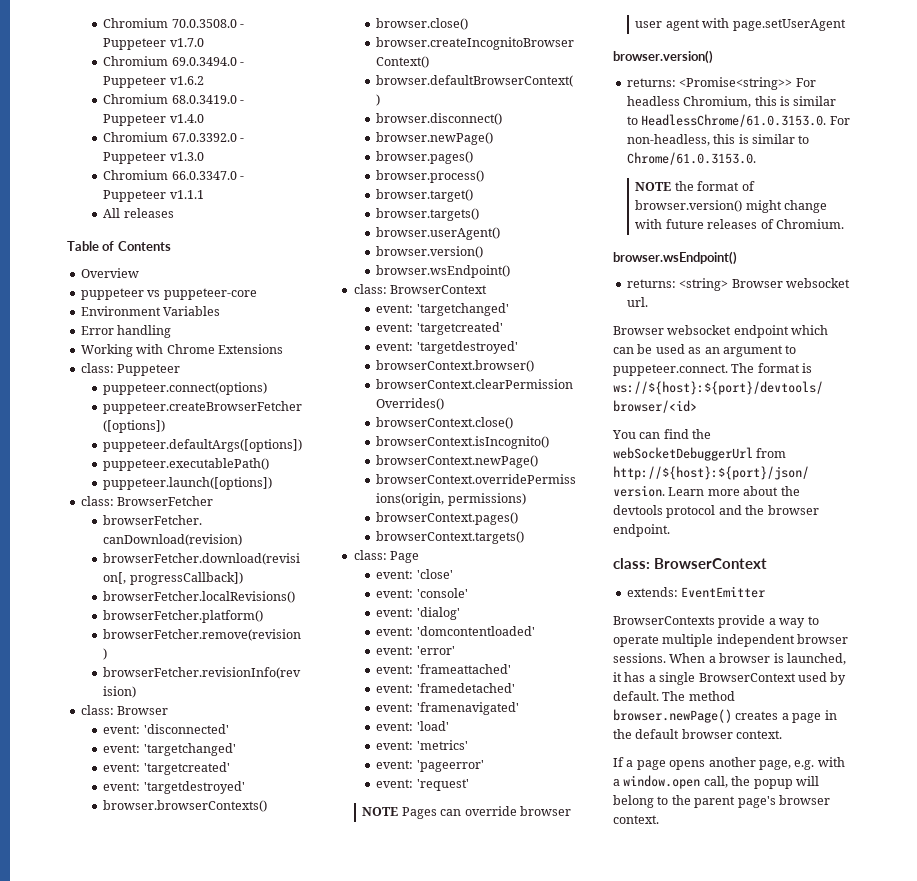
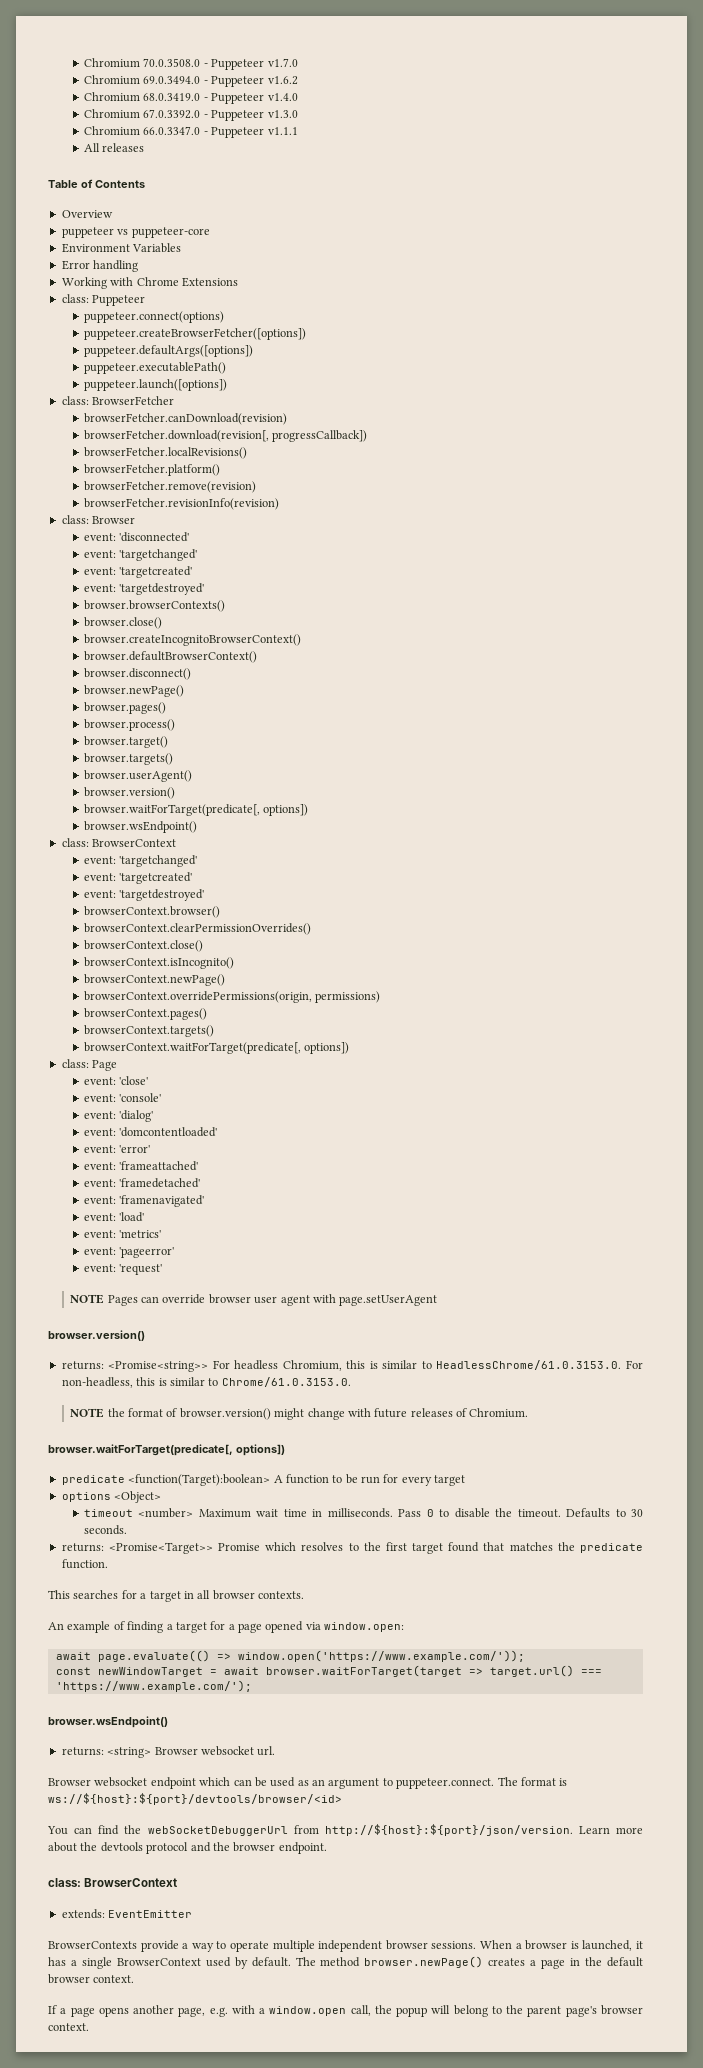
(484, 252) none -> [84,804,309,816] // browser.waitForTarget(predicate[, options])
(525, 537) none -> [84,1042,350,1054] // browserContext.waitForTarget(predicate[, options])
(844, 224) none -> [48,1444,285,1456] [61,1474,466,1486] [61,1491,162,1503] [84,1508,643,1518] [84,1525,128,1535] [61,1542,643,1554] [61,1559,108,1569] [48,1590,304,1602] [48,1621,405,1633] [55,1650,525,1662] [55,1665,602,1677] [55,1680,252,1692] // browser.waitForTarget(predicate[, options]) // predicate <function(Target):boolean> A function to be run for every target // options <Object> // timeout <number> Maximum wait time in milliseconds. Pass 0 to disable the timeout. Defaults to 30 seconds. // returns: <Promise<Target>> Promise which resolves to the first target found that matches the predicate function. // This searches for a target in all browser contexts. // An example of finding a target for a page opened via window.open: // await page.evaluate(() => window.open('https://www.example.com/')); // const newWindowTarget = await browser.waitForTarget(target => target.url() === 'https://www.example.com/');

